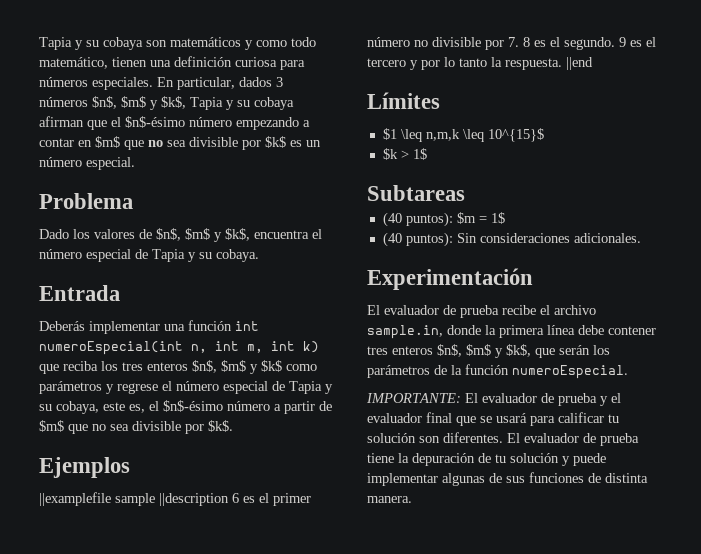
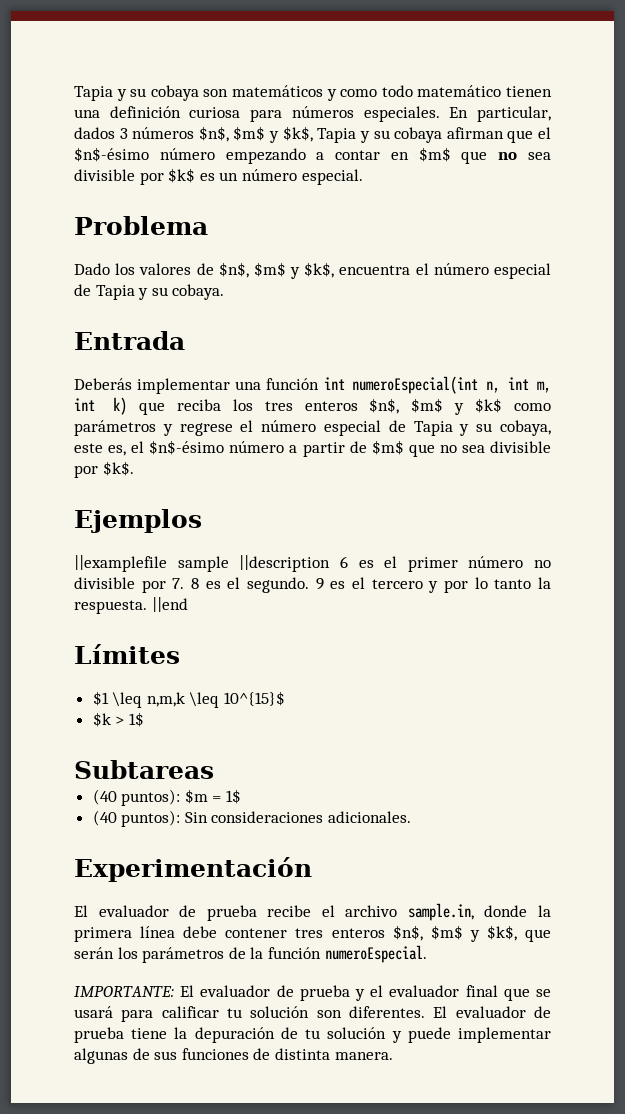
[39,57,108,69] matemático, -> [417,85,502,97] matemático

